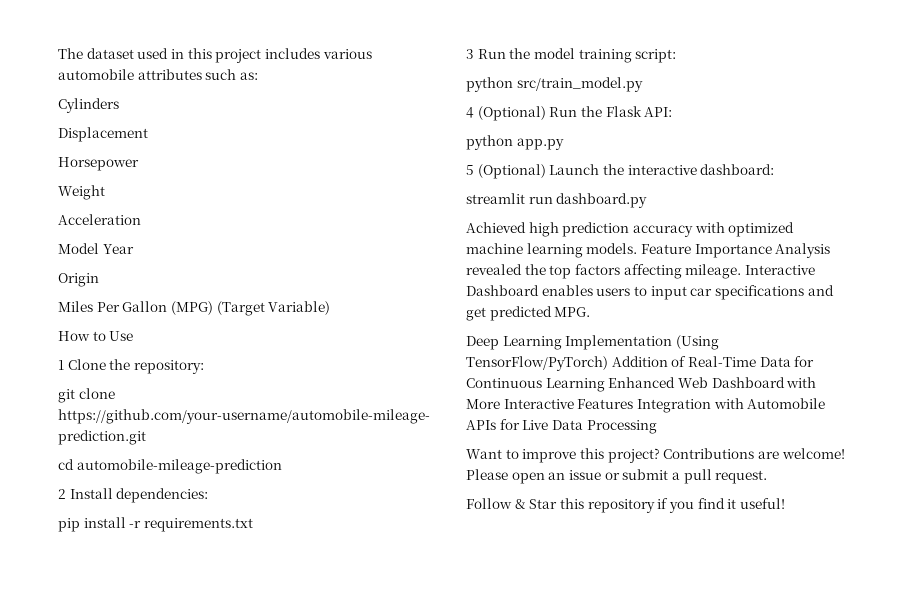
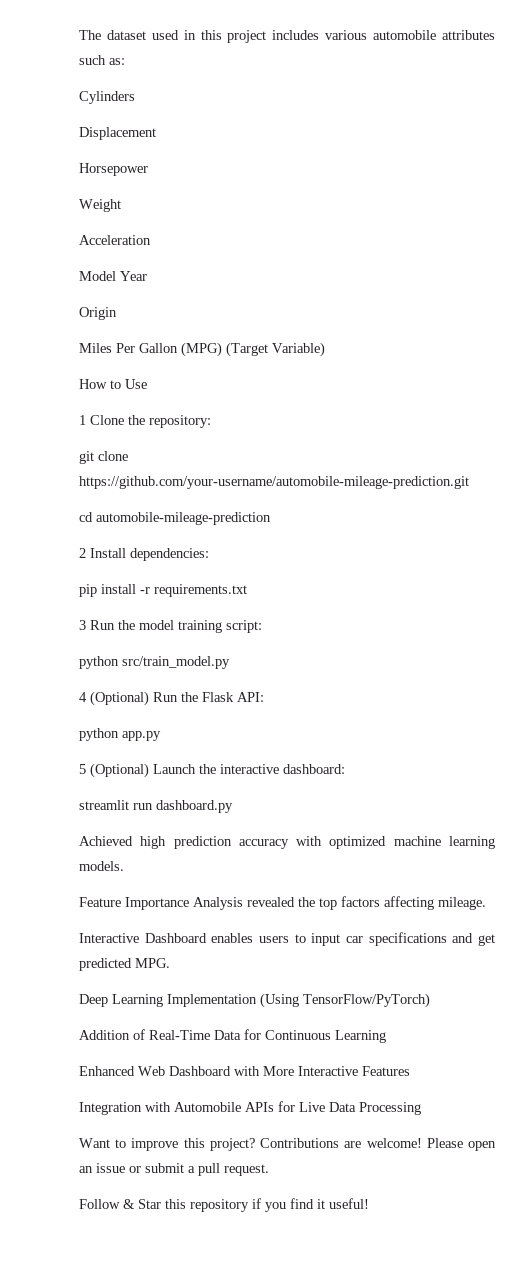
(638, 248) none -> (124, 866) //
(742, 271) none -> (486, 903) //
(608, 363) none -> (430, 1000) //
(605, 385) none -> (386, 1036) //
(634, 404) none -> (410, 1071) //

